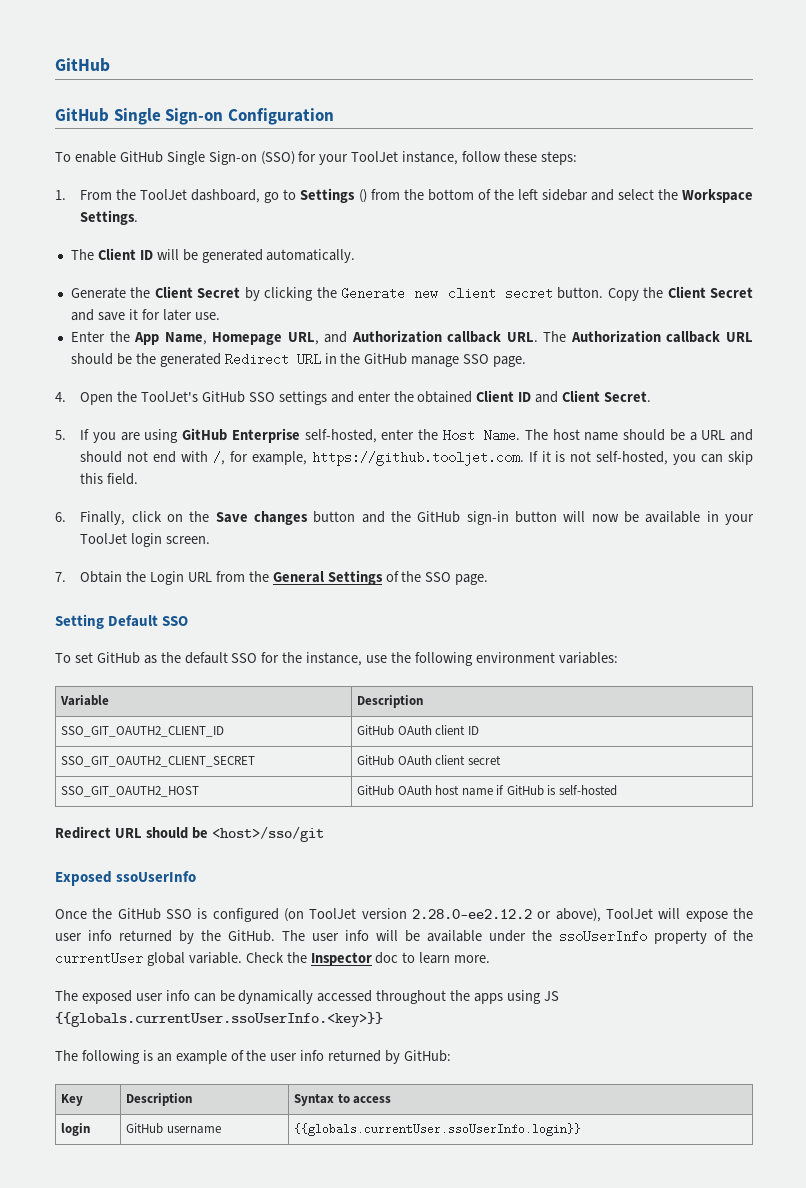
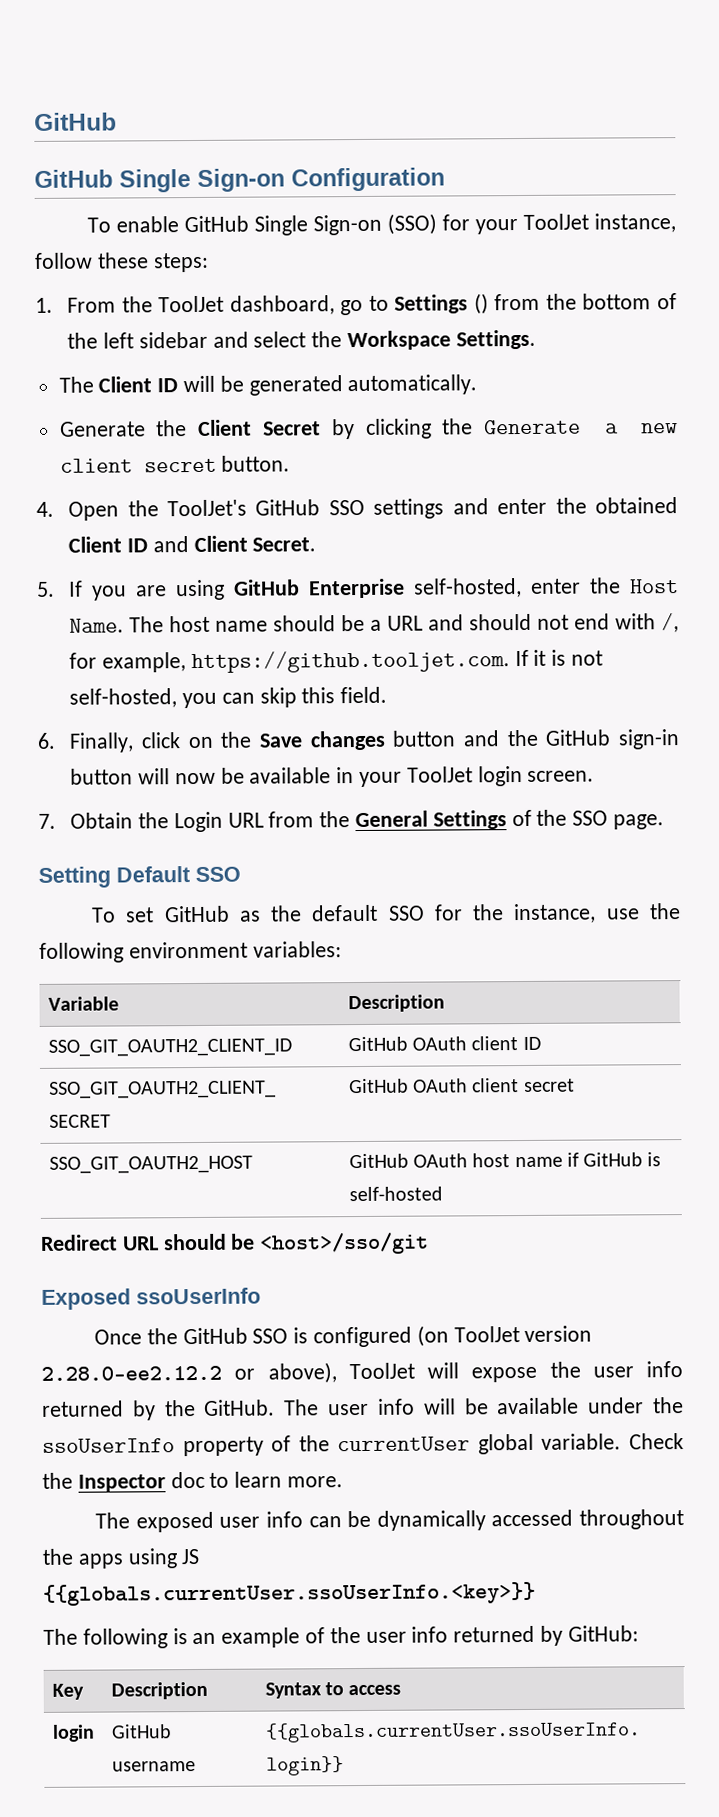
(406, 293) none -> [604,423,619,434] a
[607,286,753,301] [70,309,220,321] [70,330,753,345] [70,353,527,367] Copy the Client Secret and save it for later use. // Enter the App Name, Homepage URL, and Authorization callback URL. The Authorization callback URL should be the generated Redirect URL in the GitHub manage SSO page. -> (291, 463) none

